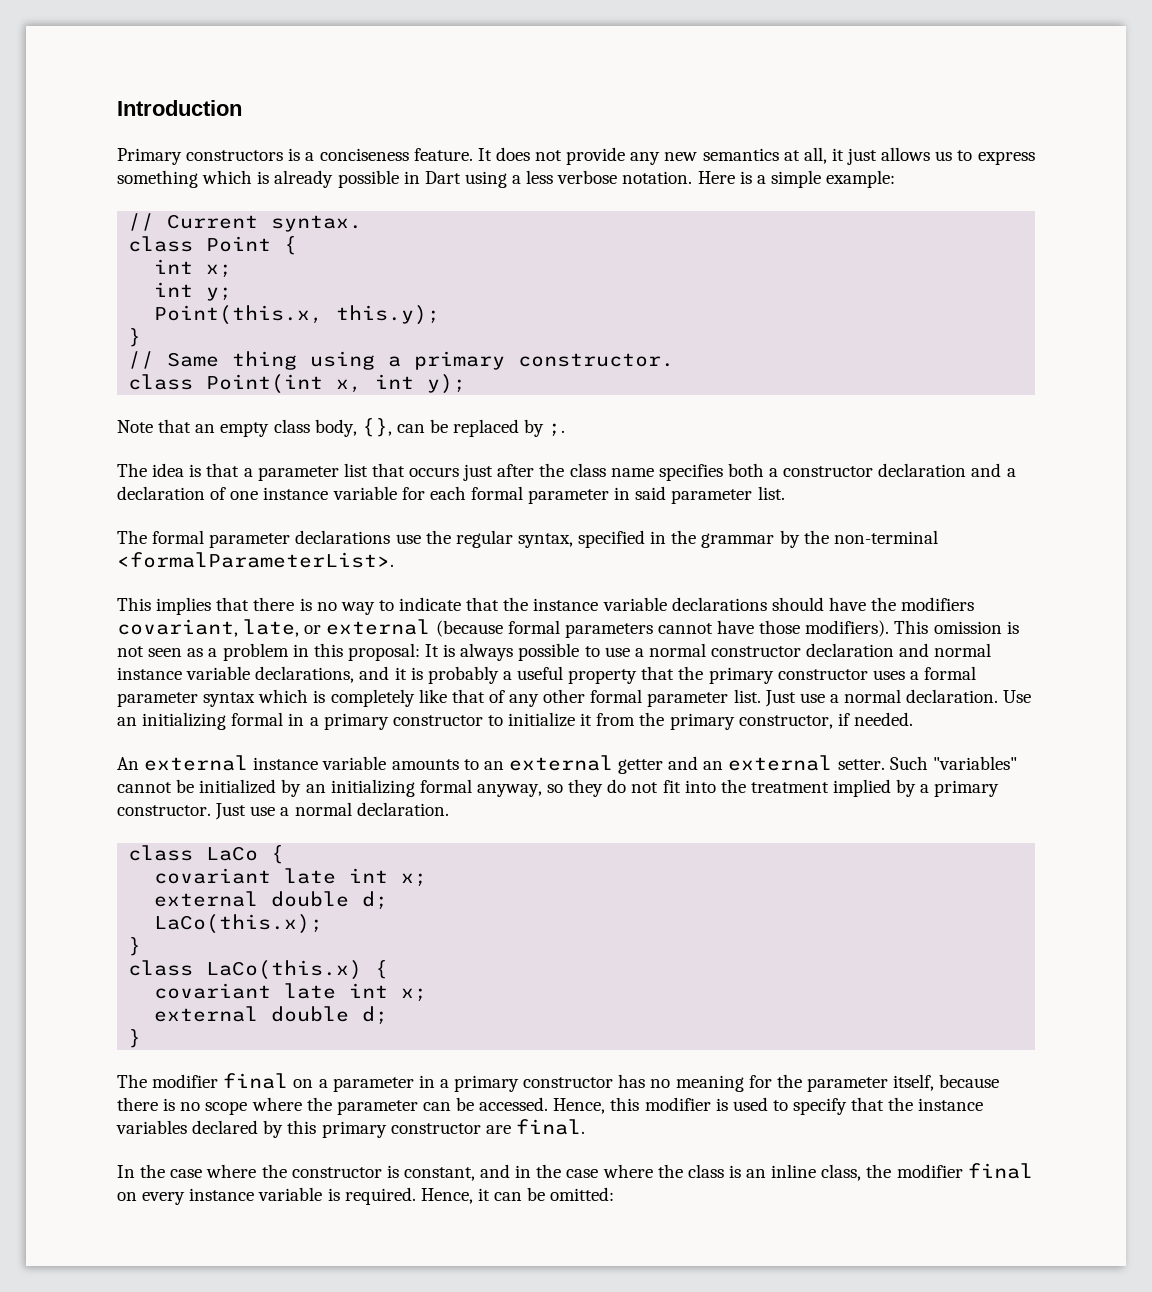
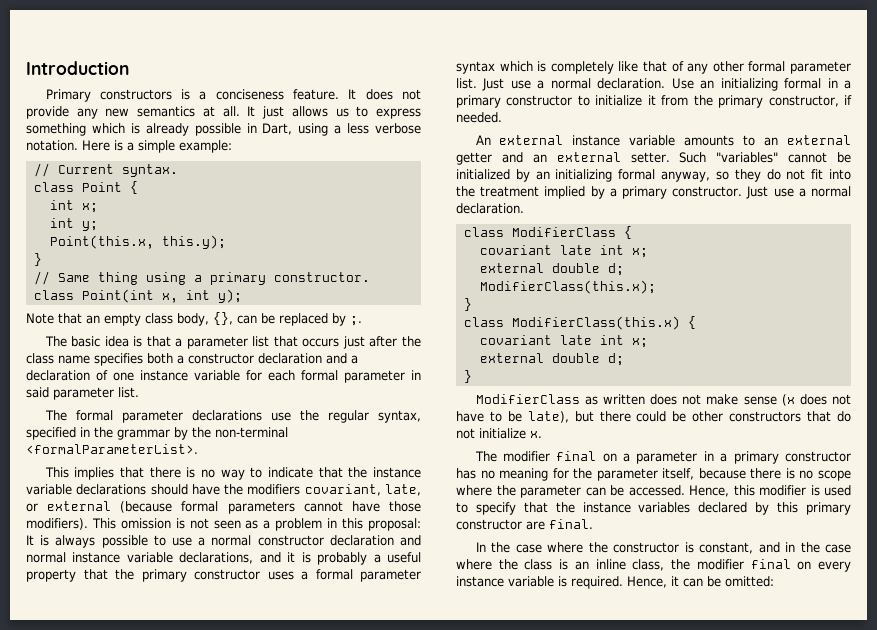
[803,147,844,164] all, it -> [222,106,256,117] all. It
[424,171,461,184] Dart -> [262,123,293,135] Dart,
(147, 470) none -> [71,336,101,347] basic
[206,845,285,864] [154,868,428,887] [154,891,389,910] [154,914,324,934] LaCo { // covariant late int x; // external double d; // LaCo(this.x); -> [511,226,632,239] [479,245,648,258] [479,263,624,276] [479,280,656,294] ModifierClass { // covariant late int x; // external double d; // ModifierClass(this.x);
[206,960,363,980] LaCo(this.x) -> [511,316,680,330] ModifierClass(this.x)
(142, 1038) none -> [475,394,851,406] [456,411,851,423] [456,428,542,439] // ModifierClass as written does not make sense (x does not have to be late), but there could be other constructors that do not initialize x.

